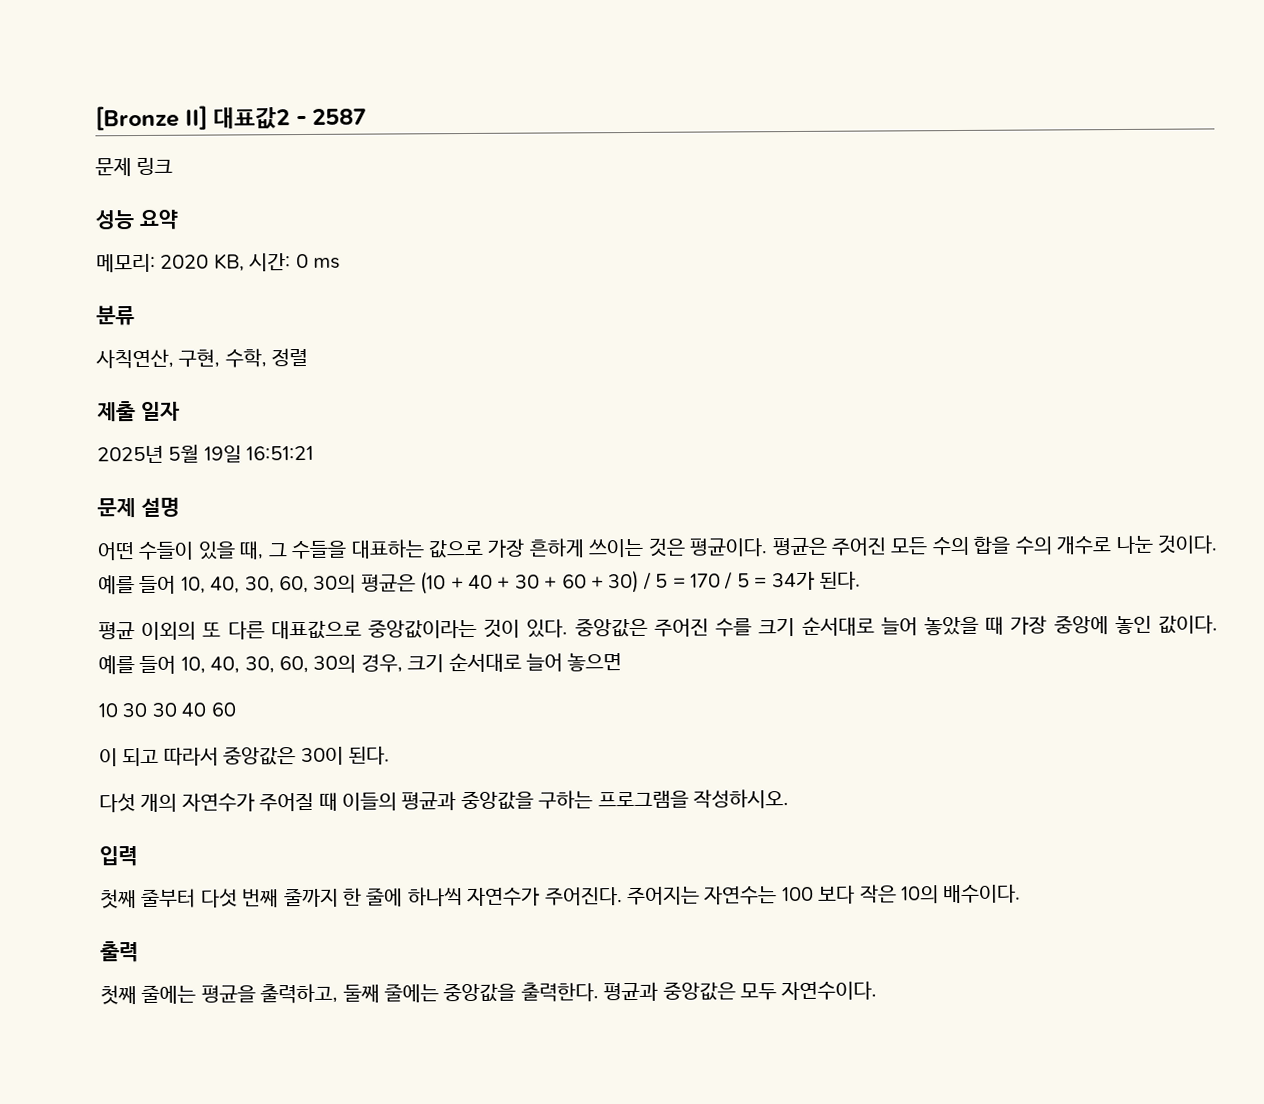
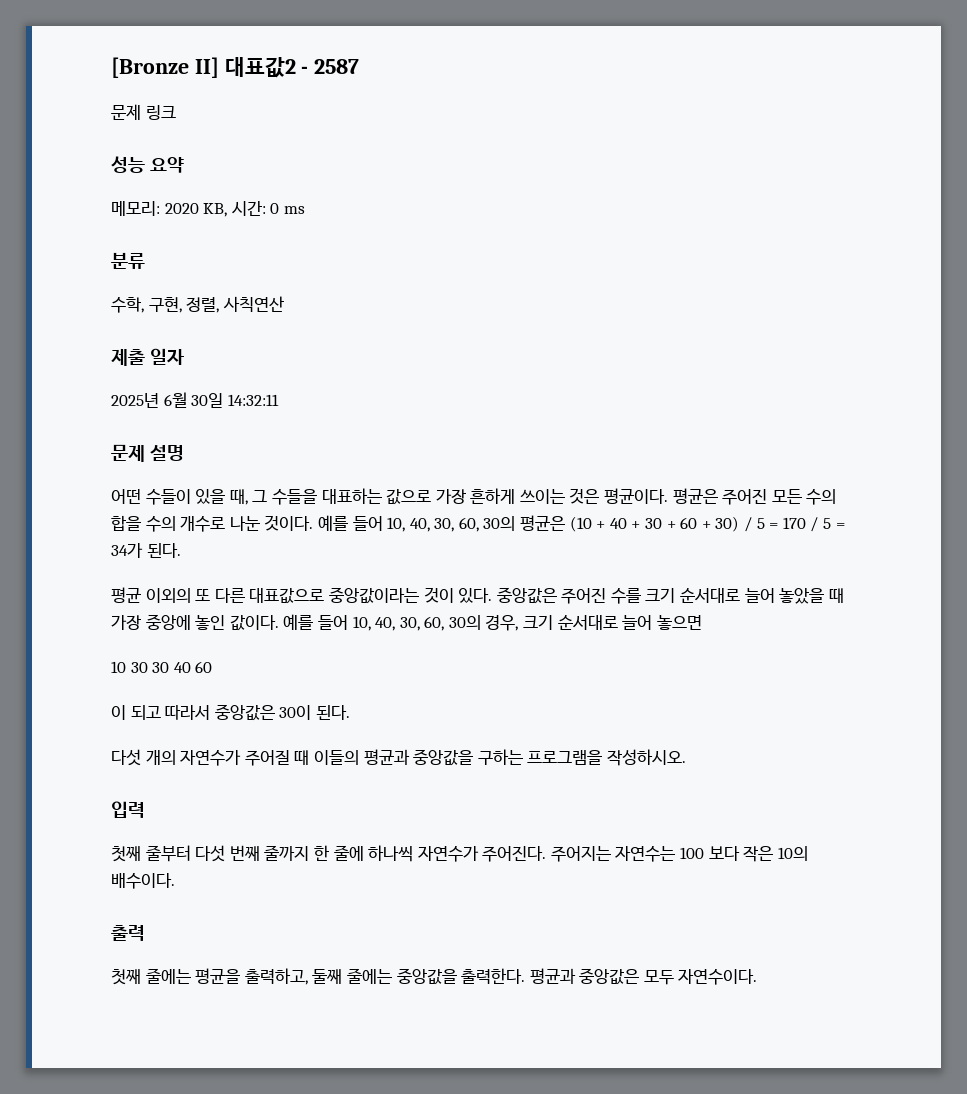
[95,347,309,369] 사칙연산, 구현, 수학, 정렬 -> [111,296,284,313] 수학, 구현, 정렬, 사칙연산
[168,444,315,463] 5월 19일 16:51:21 -> [163,392,279,408] 6월 30일 14:32:11

